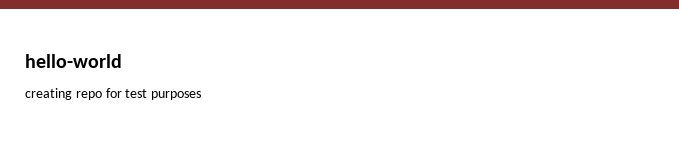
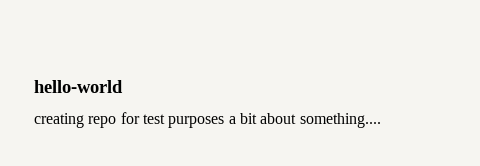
(202, 95) none -> [228,113,381,128] a bit about something....

